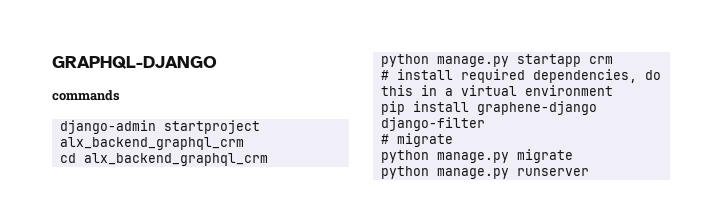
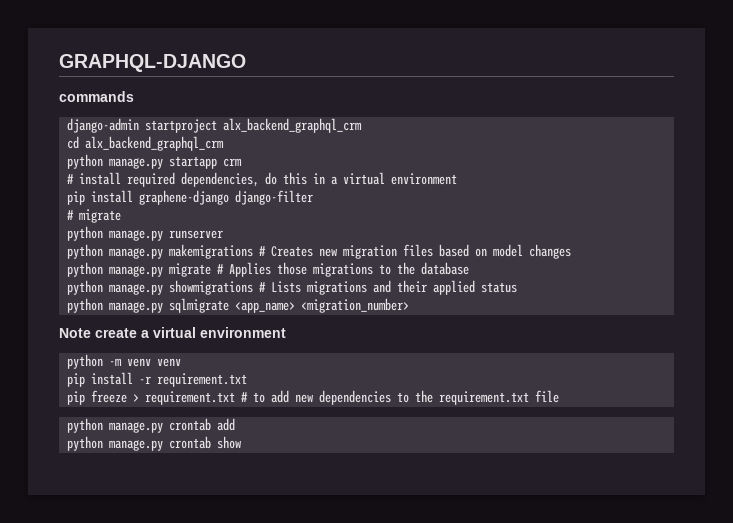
[516,149,573,163] [380,166,589,179] migrate // python manage.py runserver -> [169,230,224,239] [67,244,572,259] [67,262,470,277] [67,280,518,295] [67,298,410,313] [59,327,286,338] [67,354,182,369] [67,372,248,387] [67,390,560,405] [67,418,236,433] [67,436,242,451] runserver // python manage.py makemigrations # Creates new migration files based on model changes // python manage.py migrate # Applies those migrations to the database // python manage.py showmigrations # Lists migrations and their applied status // python manage.py sqlmigrate <app_name> <migration_number> // Note create a virtual environment // python -m venv venv // pip install -r requirement.txt // pip freeze > requirement.txt # to add new dependencies to the requirement.txt file // python manage.py crontab add // python manage.py crontab show

